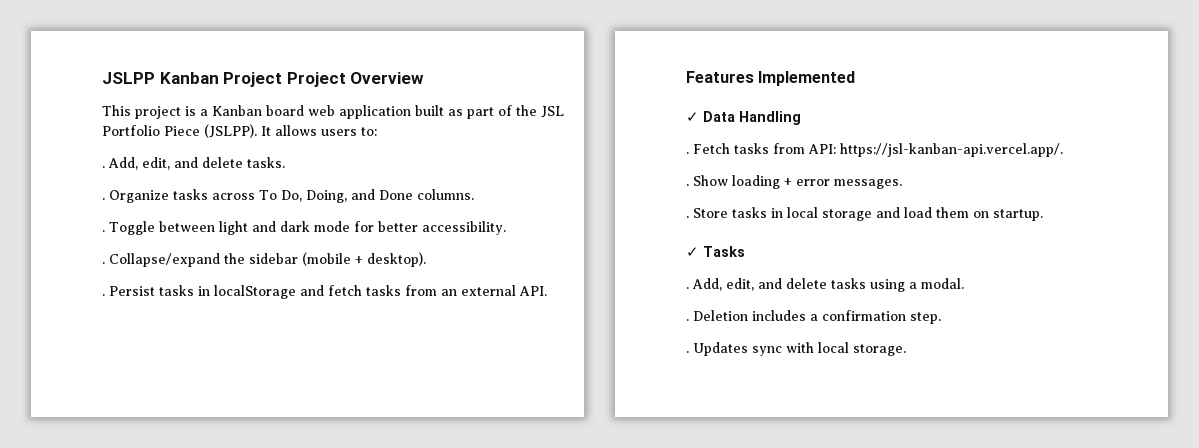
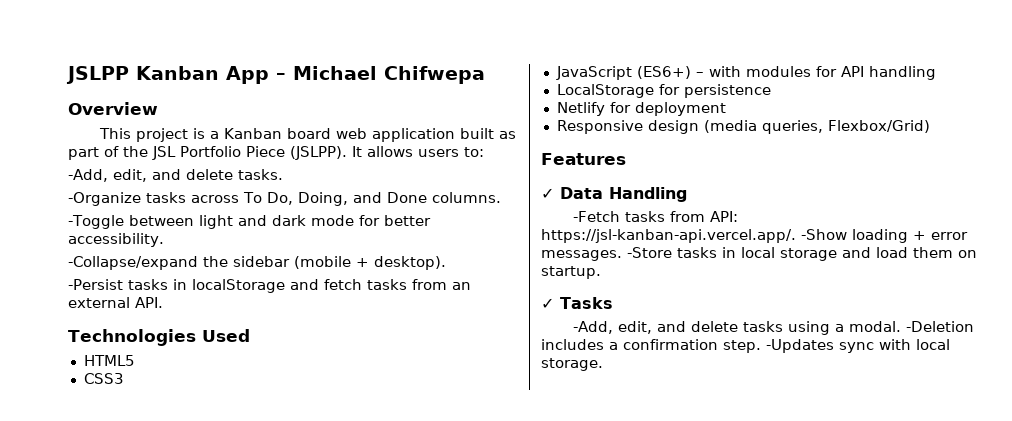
[223,72,346,87] Project Project -> [226,66,485,84] App – Michael Chifwepa //
[102,157,138,170] . Add, -> [68,169,108,182] -Add,
[102,190,169,203] . Organize -> [68,192,141,206] -Organize
[102,221,155,235] . Toggle -> [68,215,124,229] -Toggle
[102,253,220,267] . Collapse/expand -> [68,256,198,270] -Collapse/expand
[102,286,155,296] . Persist -> [68,279,123,290] -Persist
(547, 291) none -> [68,329,250,346] [83,355,135,366] [83,373,124,384] [555,66,936,80] [556,84,771,98] [556,102,726,116] [556,120,930,134] // Technologies Used // HTML5 // CSS3 // JavaScript (ES6+) – with modules for API handling // LocalStorage for persistence // Netlify for deployment // Responsive design (media queries, Flexbox/Grid)
[758,71,856,86] Implemented -> (626, 159) none
[686,143,730,154] . Fetch -> [573,211,621,222] -Fetch
[686,175,728,186] // . Show -> [801,229,847,240] -Show
[686,208,728,218] // . Store -> [627,247,672,258] -Store
[686,278,722,291] . Add, -> [573,321,614,334] -Add,
[686,310,748,321] // . Deletion -> [906,321,975,332] -Deletion
[686,342,748,356] // . Updates -> [766,339,834,353] -Updates

